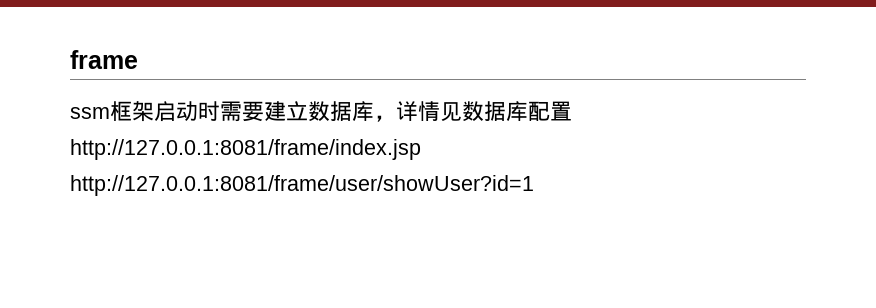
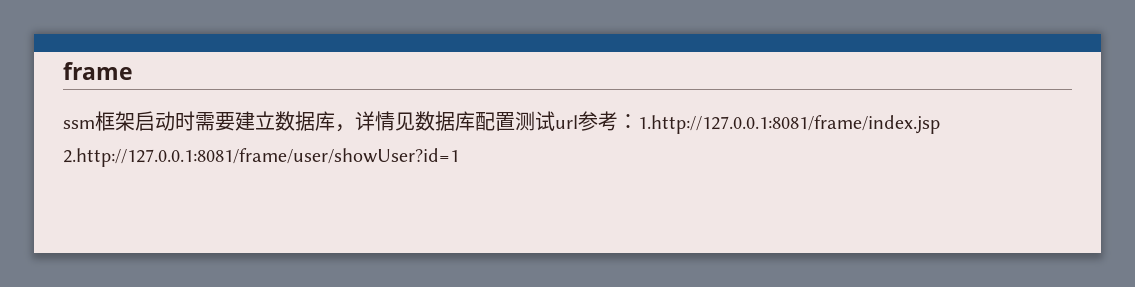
[70,139,421,160] [70,175,534,196] http://127.0.0.1:8081/frame/index.jsp http://127.0.0.1:8081/frame/user/showUser?id=1 -> [515,111,940,134] [63,148,459,167] 测试url参考：1.http://127.0.0.1:8081/frame/index.jsp 2.http://127.0.0.1:8081/frame/user/showUser?id=1

